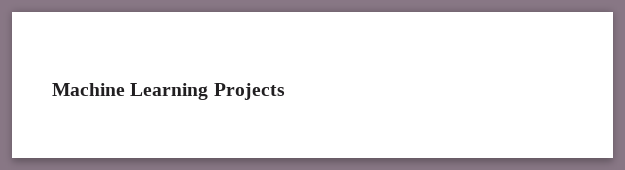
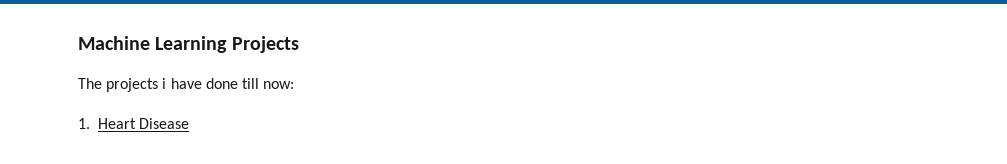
(285, 91) none -> [78,78,295,92] [78,118,189,129] // The projects i have done till now: // 1. Heart Disease

